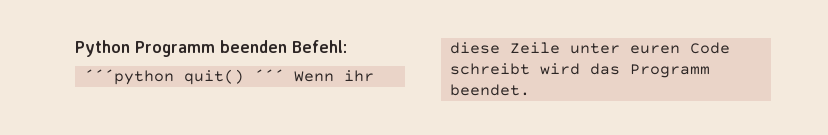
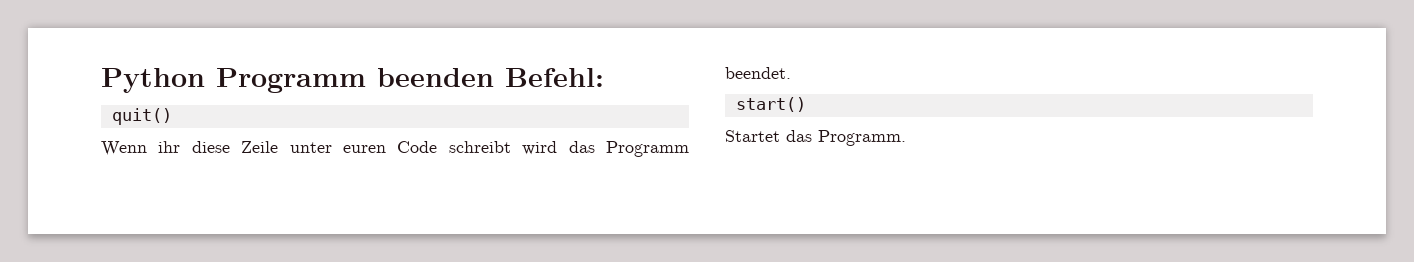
[83,69,174,85] ´´´python -> (604, 77) none
[253,69,284,81] ´´´ -> (172, 116) //
(530, 90) none -> [735,97,806,112] [725,130,906,146] // start() // Startet das Programm.

